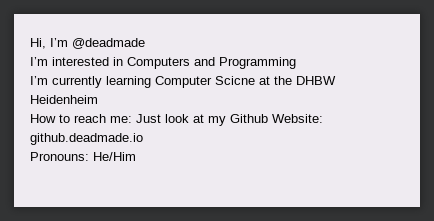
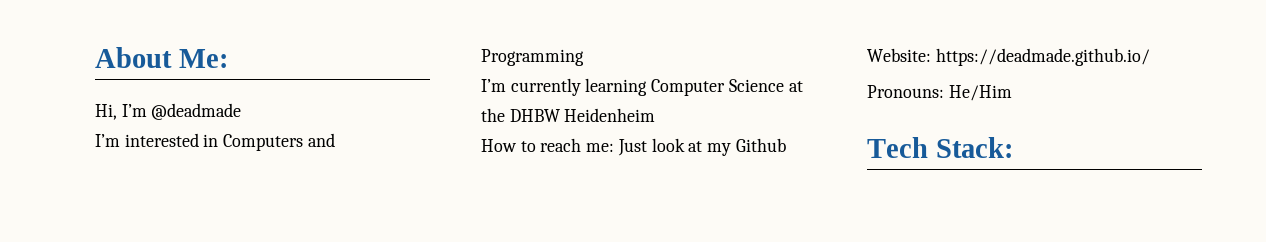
(30, 43) none -> [95,47,228,68] About Me: //
[215,76,255,85] Scicne -> [728,79,784,92] Science
[30,133,143,145] github.deadmade.io -> [935,48,1150,66] https://deadmade.github.io/
(136, 156) none -> [867,137,1013,158] // Tech Stack:

